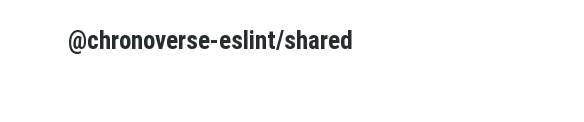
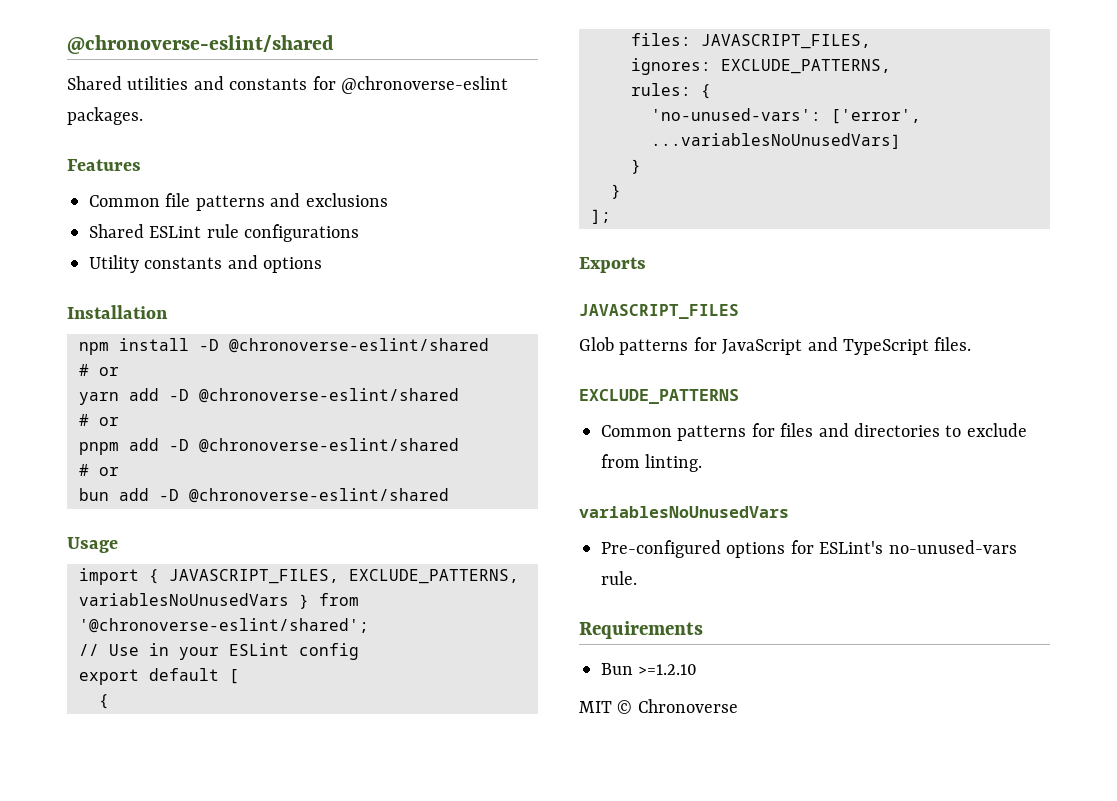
[68,30,353,54] @chronoverse-eslint/shared -> [67,35,334,54] [67,76,508,94] [67,107,143,125] [67,159,141,171] [89,193,388,211] [89,224,360,242] [89,255,323,273] [67,305,168,319] [79,338,489,355] [79,364,119,376] [79,388,459,405] [79,414,119,426] [79,438,459,455] [79,464,119,476] [79,488,449,503] [67,537,118,553] [79,568,519,585] [79,593,359,609] [79,618,369,633] [79,643,359,660] [79,668,239,685] [99,694,109,709] [631,33,871,49] [631,58,891,75] [631,83,711,99] [651,108,921,124] [651,133,901,149] [631,159,641,174] [611,184,621,199] [591,209,611,224] [579,257,646,273] [579,304,739,319] [579,337,972,355] [579,389,739,404] [601,423,1027,441] [601,454,703,472] [579,506,789,518] [601,540,1017,558] [601,571,637,585] [579,621,703,639] [601,663,698,675] [579,699,738,714] @chronoverse-eslint/shared // Shared utilities and constants for @chronoverse-eslint packages. // Features // Common file patterns and exclusions // Shared ESLint rule configurations // Utility constants and options // Installation // npm install -D @chronoverse-eslint/shared // # or // yarn add -D @chronoverse-eslint/shared // # or // pnpm add -D @chronoverse-eslint/shared // # or // bun add -D @chronoverse-eslint/shared // Usage // import { JAVASCRIPT_FILES, EXCLUDE_PATTERNS, variablesNoUnusedVars } from '@chronoverse-eslint/shared'; // // Use in your ESLint config // export default [ // { // files: JAVASCRIPT_FILES, // ignores: EXCLUDE_PATTERNS, // rules: { // 'no-unused-vars': ['error', ...variablesNoUnusedVars] // } // } // ]; // Exports // JAVASCRIPT_FILES // Glob patterns for JavaScript and TypeScript files. // EXCLUDE_PATTERNS // Common patterns for files and directories to exclude from linting. // variablesNoUnusedVars // Pre-configured options for ESLint's no-unused-vars rule. // Requirements // Bun >=1.2.10 // MIT © Chronoverse

